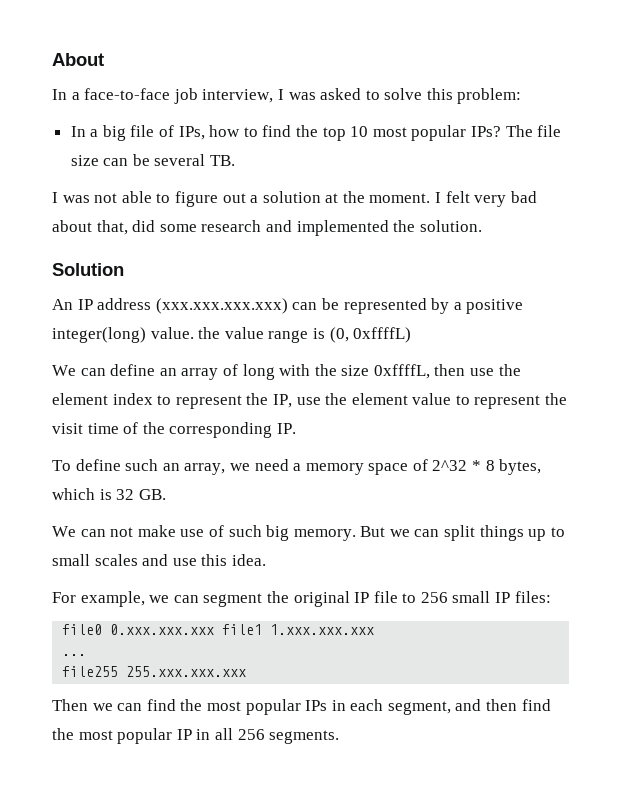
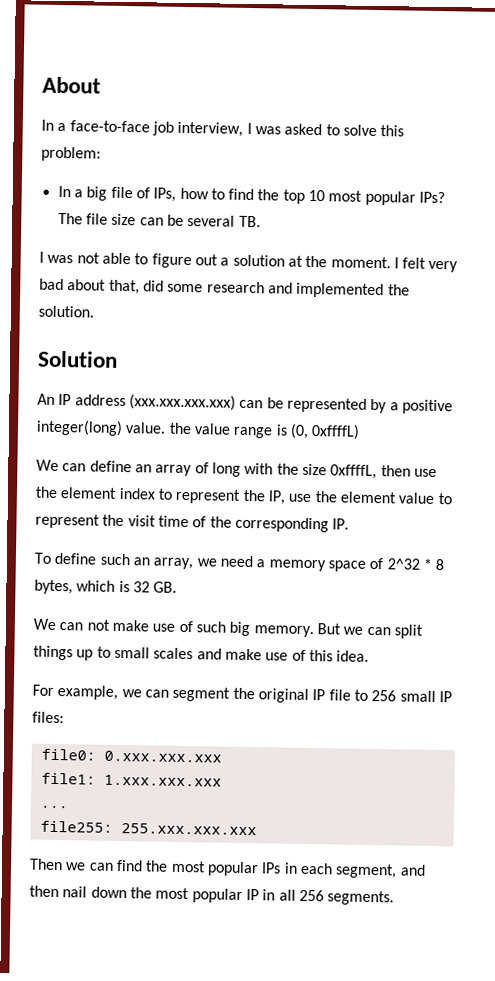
[172,558,197,566] use -> [224,648,306,661] make use of
[62,624,103,635] file0 -> [40,748,96,761] file0:
[222,624,263,635] file1 -> [40,772,96,785] // file1:
[62,666,119,677] file255 -> [39,820,113,833] file255:
[521,699,551,711] find -> [62,886,127,899] nail down

